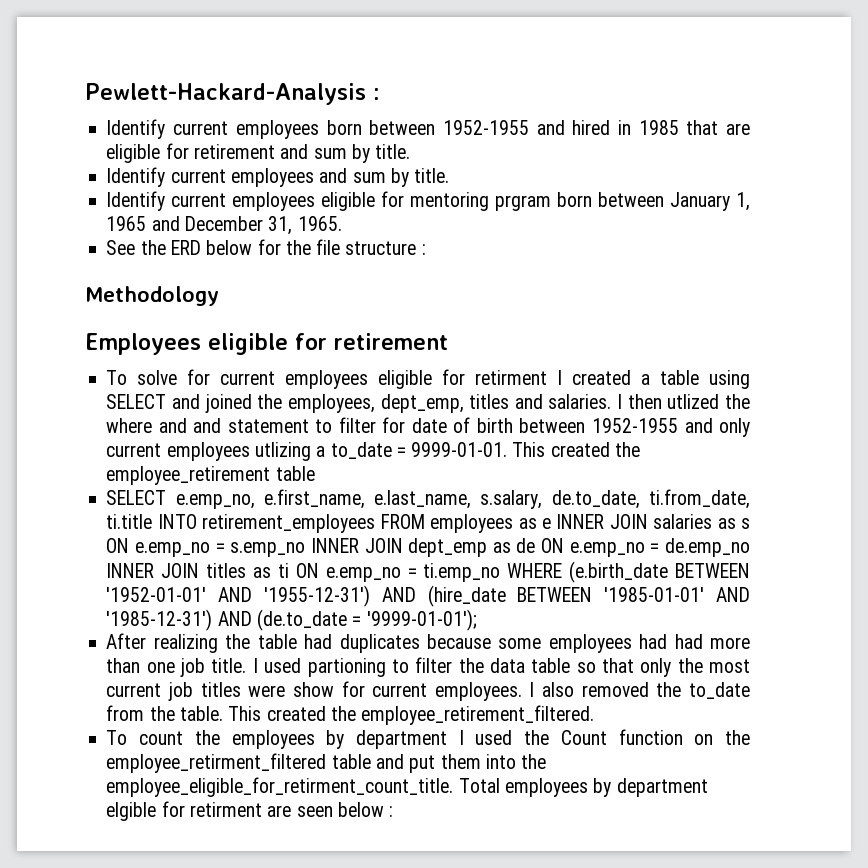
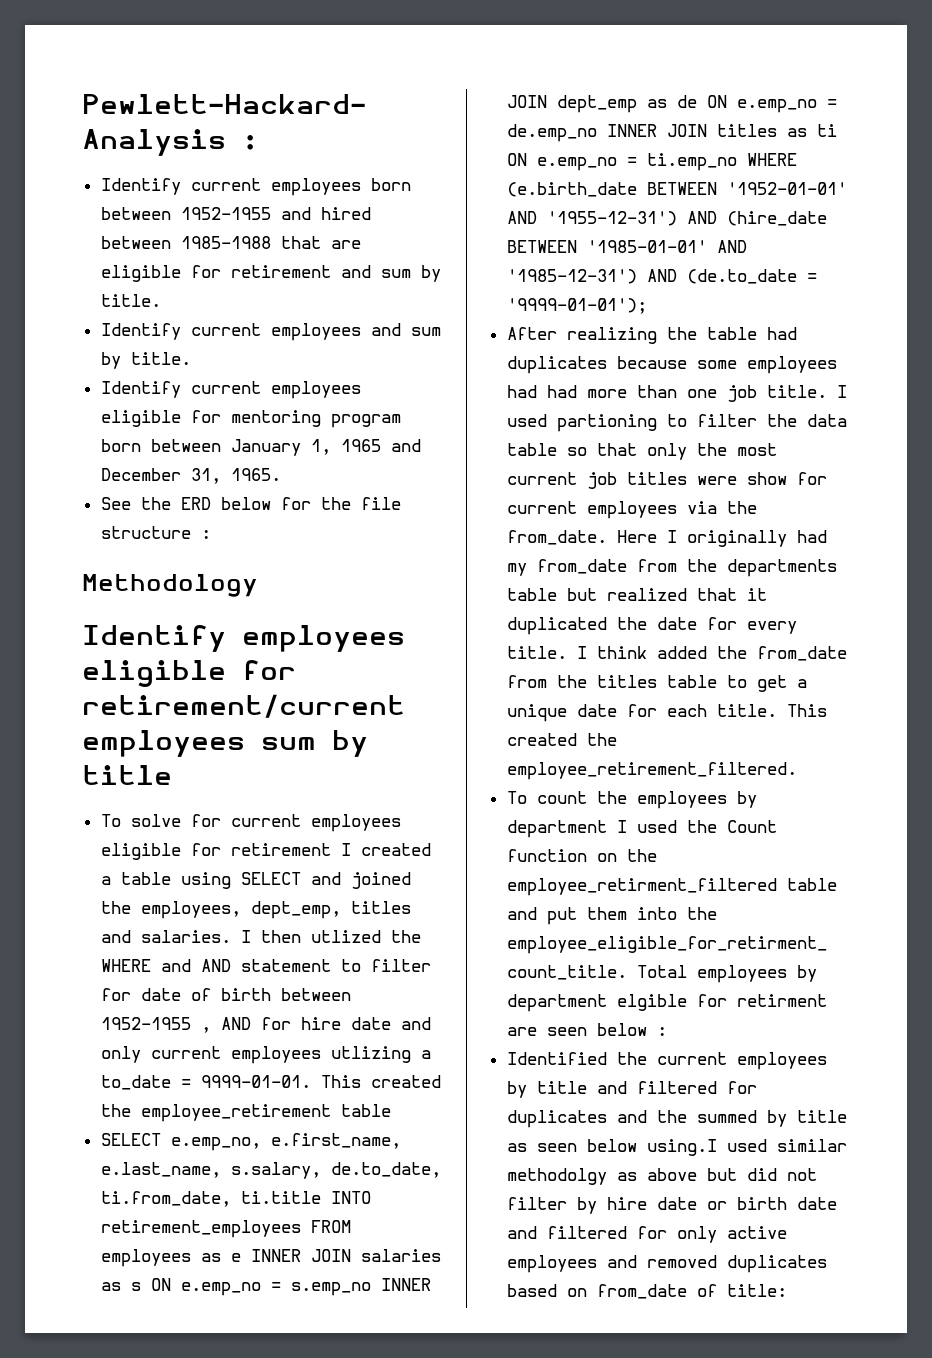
[617,120,679,135] in 1985 -> [100,236,271,249] between 1985-1988
[495,195,552,211] prgram -> [330,414,401,428] program
[85,333,448,355] Employees eligible for retirement -> [82,625,405,652] [82,660,296,687] [82,694,405,718] [82,730,368,757] [82,765,172,785] Identify employees eligible for retirement/current employees sum by title
[475,370,548,385] retirment -> [230,843,331,856] retirement
[106,418,222,433] where and and -> [100,959,231,972] WHERE and AND
(678, 425) none -> [200,1017,391,1033] , AND for hire date
[434,682,750,701] [106,705,223,721] employees. I also removed the to_date from the table. -> [586,501,757,519] [506,530,827,547] [506,559,837,577] [506,588,767,601] [506,617,797,635] [506,646,847,661] [506,675,807,692] [506,704,777,722] employees via the from_date. Here I originally had my from_date from the departments table but realized that it duplicated the date for every title. I think added the from_date from the titles table to get a unique date for each title.
(394, 811) none -> [506,1052,827,1070] [506,1081,757,1098] [506,1110,847,1128] [506,1139,847,1156] [506,1168,817,1185] [506,1197,837,1214] [506,1226,787,1243] [506,1255,827,1273] [506,1284,787,1299] // Identified the current employees by title and filtered for duplicates and the summed by title as seen below using.I used similar methodolgy as above but did not filter by hire date or birth date and filtered for only active employees and removed duplicates based on from_date of title:

